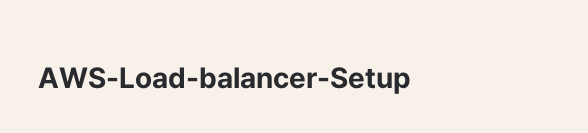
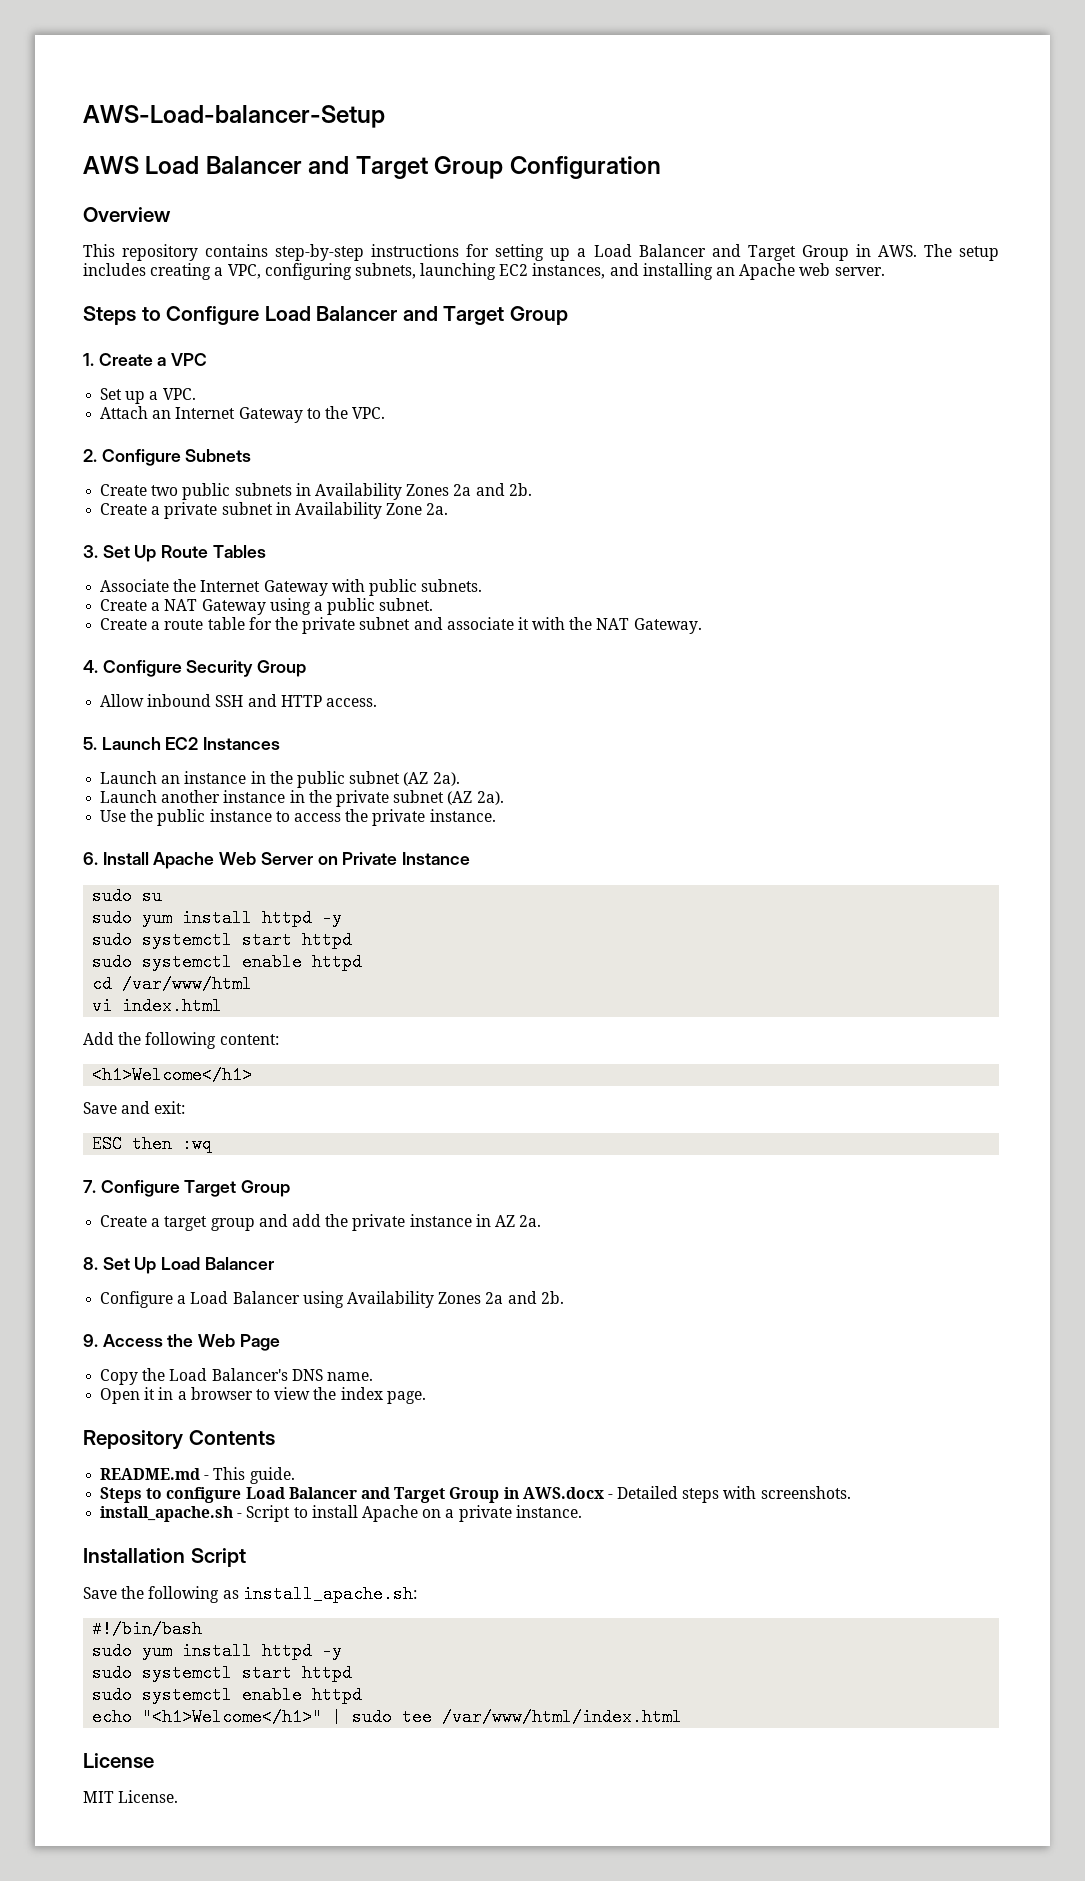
(411, 80) none -> [83,156,661,179] [83,207,171,222] [83,244,999,261] [83,263,885,280] [83,306,568,325] [83,353,208,366] [100,388,196,404] [100,406,386,423] [83,449,252,466] [100,483,532,500] [100,502,449,519] [83,545,266,562] [100,579,483,596] [100,598,434,615] [100,617,702,634] [83,660,307,677] [100,694,377,707] [83,737,281,750] [100,771,460,788] [100,790,504,807] [100,809,496,826] [83,852,471,869] [92,887,163,905] [92,909,343,927] [92,931,353,949] [92,953,363,971] [92,975,253,993] [92,997,223,1015] [83,1032,279,1049] [92,1066,253,1084] [83,1101,186,1114] [92,1135,213,1153] [83,1180,291,1197] [100,1214,542,1231] [83,1257,274,1274] [100,1291,564,1308] [83,1334,280,1351] [100,1368,373,1385] [100,1387,426,1404] [83,1430,275,1450] [100,1467,295,1484] [100,1486,851,1503] [100,1505,582,1522] [83,1548,246,1567] [83,1585,417,1603] [92,1620,203,1638] [92,1642,343,1660] [92,1664,353,1682] [92,1686,363,1704] [92,1708,683,1726] [83,1753,154,1768] [83,1790,179,1803] // AWS Load Balancer and Target Group Configuration // Overview // This repository contains step-by-step instructions for setting up a Load Balancer and Target Group in AWS. The setup includes creating a VPC, configuring subnets, launching EC2 instances, and installing an Apache web server. // Steps to Configure Load Balancer and Target Group // 1. Create a VPC // Set up a VPC. // Attach an Internet Gateway to the VPC. // 2. Configure Subnets // Create two public subnets in Availability Zones 2a and 2b. // Create a private subnet in Availability Zone 2a. // 3. Set Up Route Tables // Associate the Internet Gateway with public subnets. // Create a NAT Gateway using a public subnet. // Create a route table for the private subnet and associate it with the NAT Gateway. // 4. Configure Security Group // Allow inbound SSH and HTTP access. // 5. Launch EC2 Instances // Launch an instance in the public subnet (AZ 2a). // Launch another instance in the private subnet (AZ 2a). // Use the public instance to access the private instance. // 6. Install Apache Web Server on Private Instance // sudo su // sudo yum install httpd -y // sudo systemctl start httpd // sudo systemctl enable httpd // cd /var/www/html // vi index.html // Add the following content: // <h1>Welcome</h1> // Save and exit: // ESC then :wq // 7. Configure Target Group // Create a target group and add the private instance in AZ 2a. // 8. Set Up Load Balancer // Configure a Load Balancer using Availability Zones 2a and 2b. // 9. Access the Web Page // Copy the Load Balancer's DNS name. // Open it in a browser to view the index page. // Repository Contents // README.md - This guide. // Steps to configure Load Balancer and Target Group in AWS.docx - Detailed steps with screenshots. // install_apache.sh - Script to install Apache on a private instance. // Installation Script // Save the following as install_apache.sh: // #!/bin/bash // sudo yum install httpd -y // sudo systemctl start httpd // sudo systemctl enable httpd // echo "<h1>Welcome</h1>" | sudo tee /var/www/html/index.html // License // MIT License.

